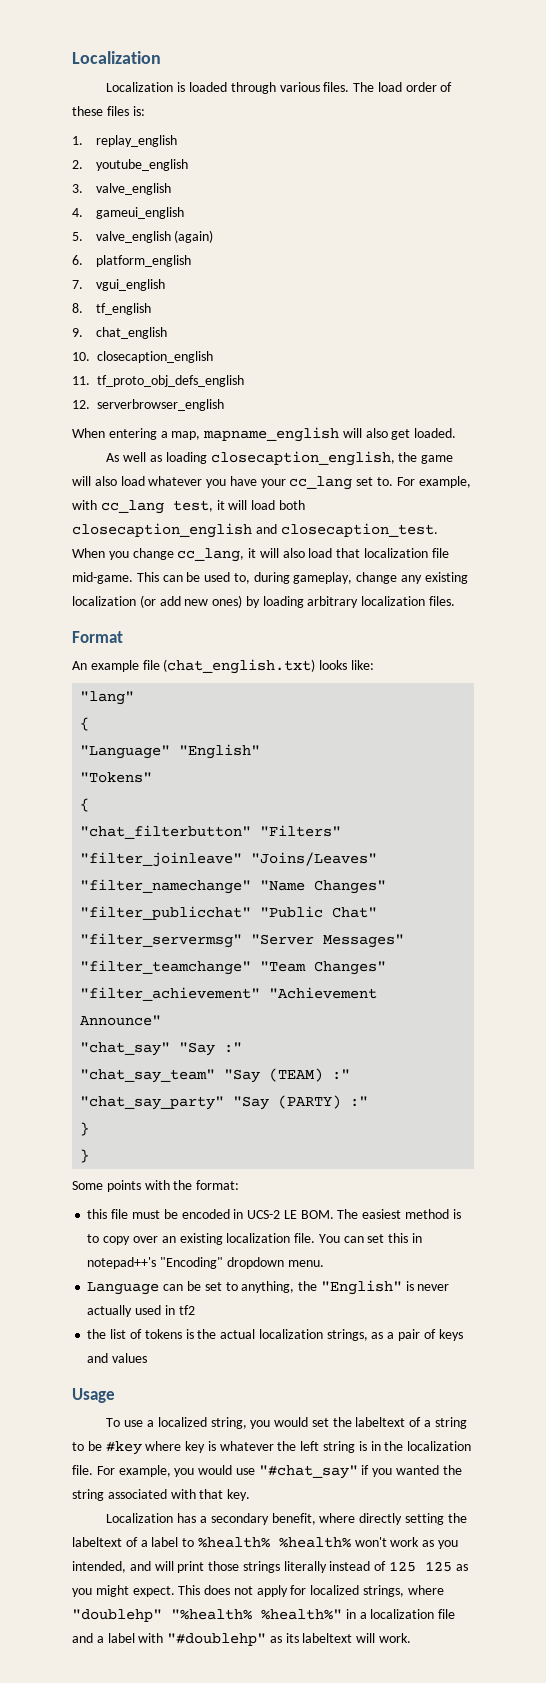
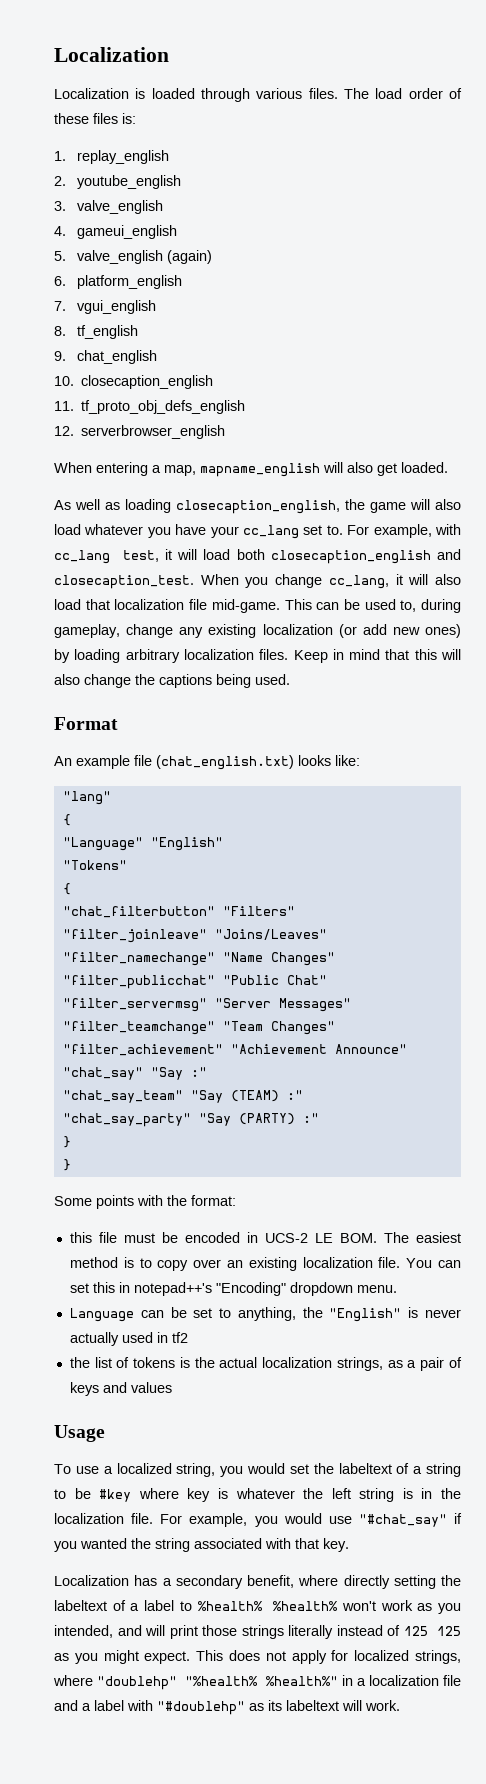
(456, 601) none -> [293,649,462,663] [54,674,290,688] Keep in mind that this will also change the captions being used.

